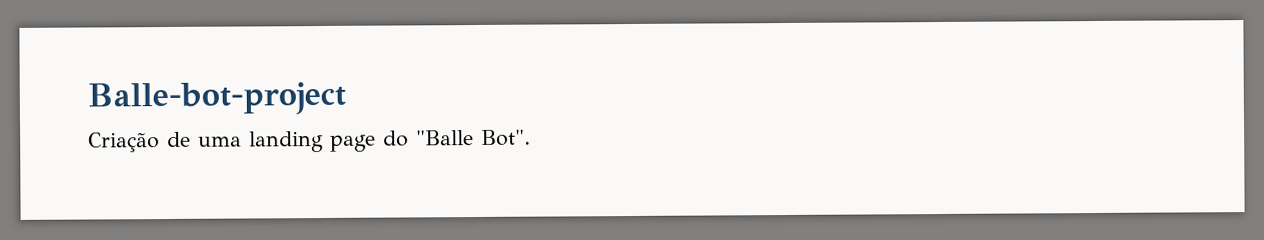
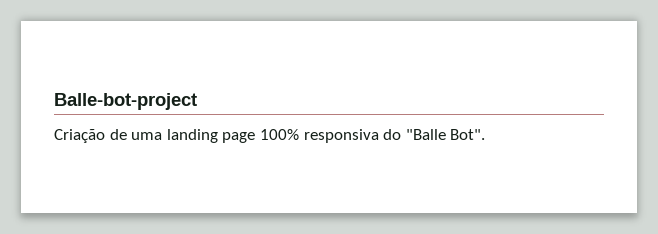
(376, 143) none -> [259,129,379,143] 100% responsiva

